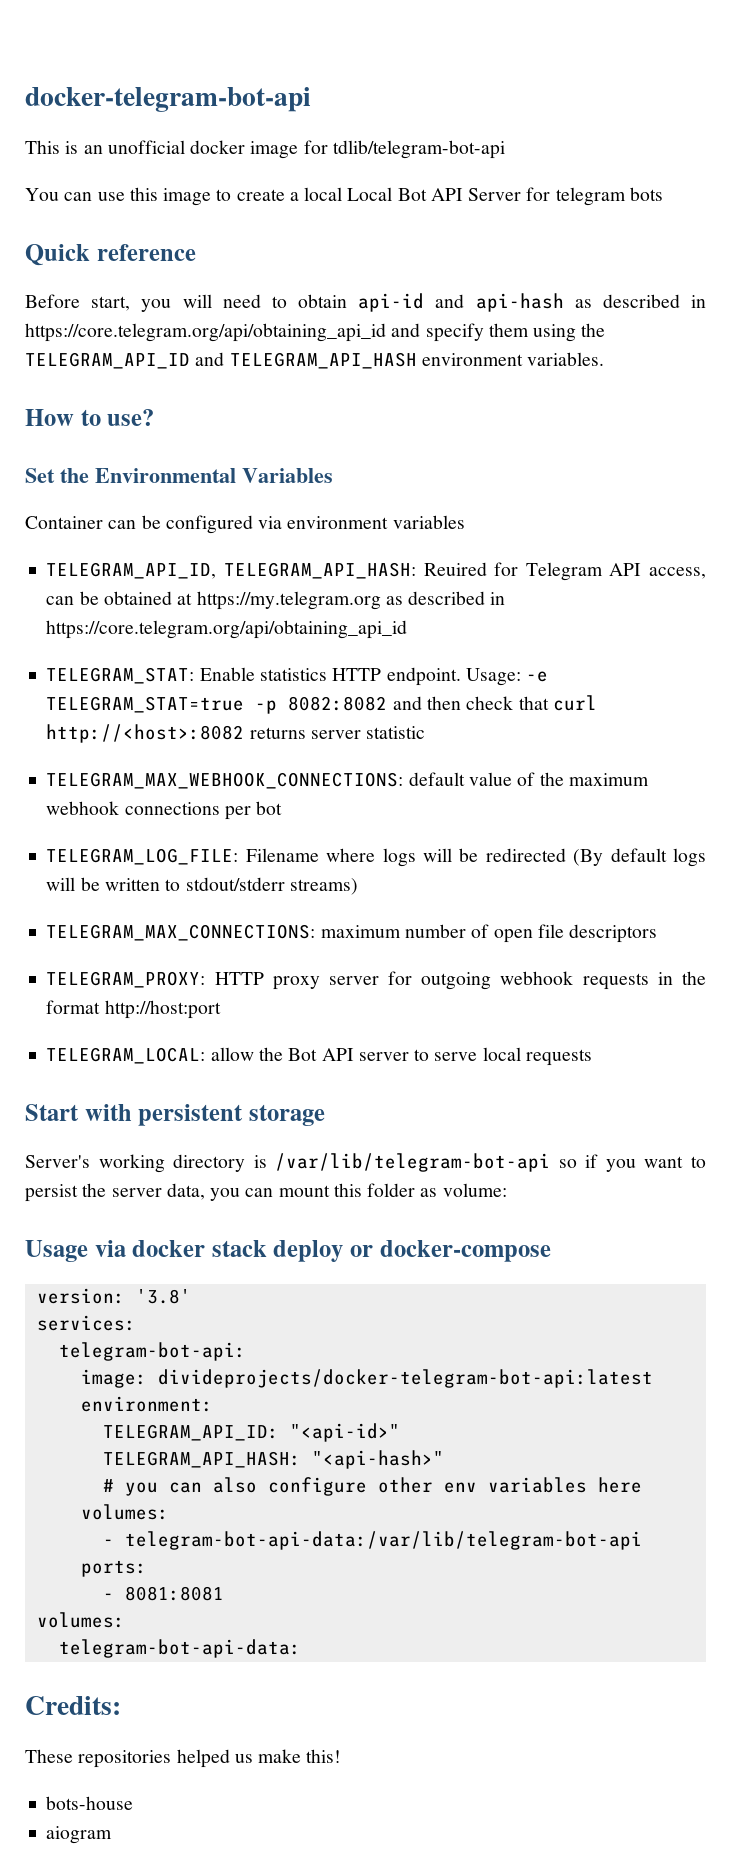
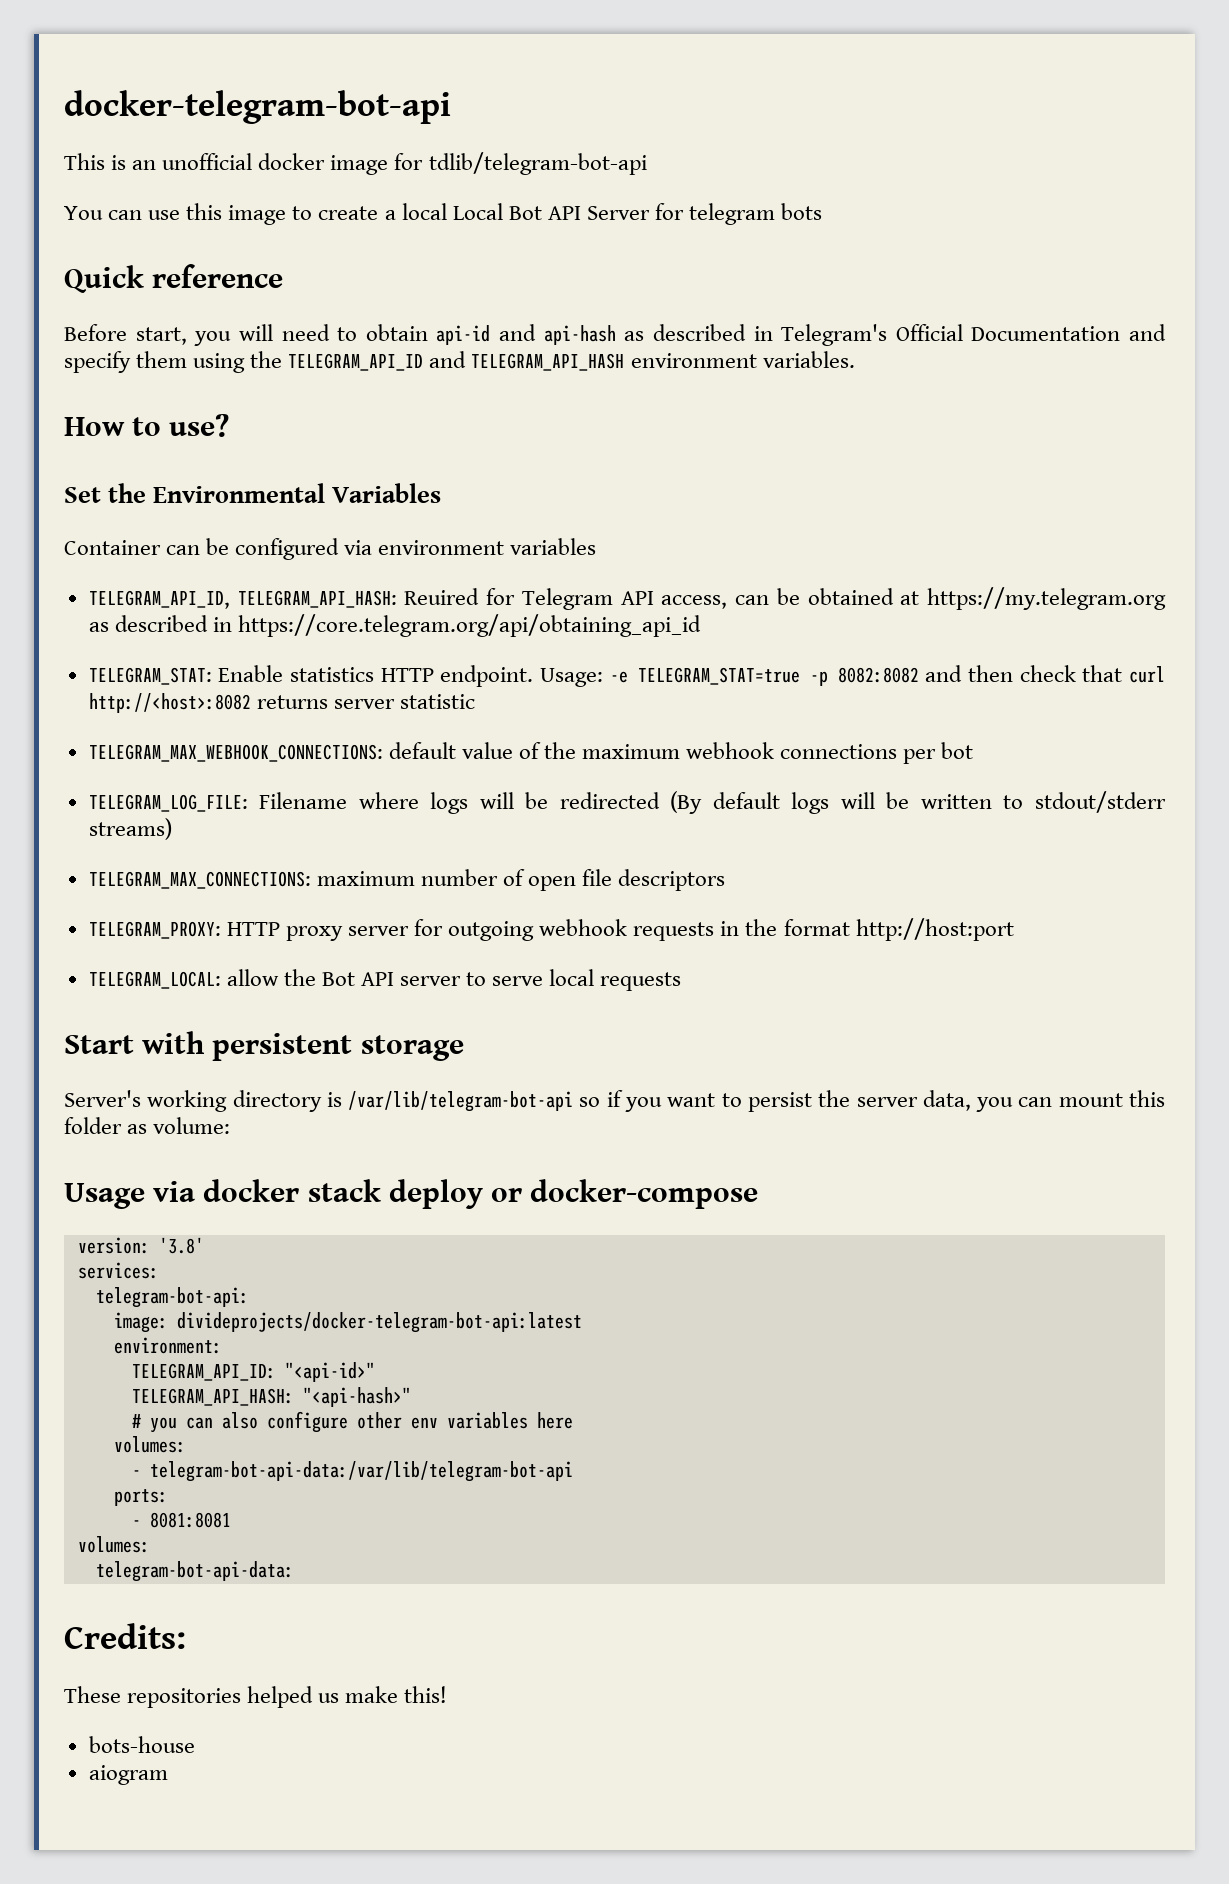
[25,323,386,342] https://core.telegram.org/api/obtaining_api_id -> [781,324,1121,346] Telegram's Official Documentation

